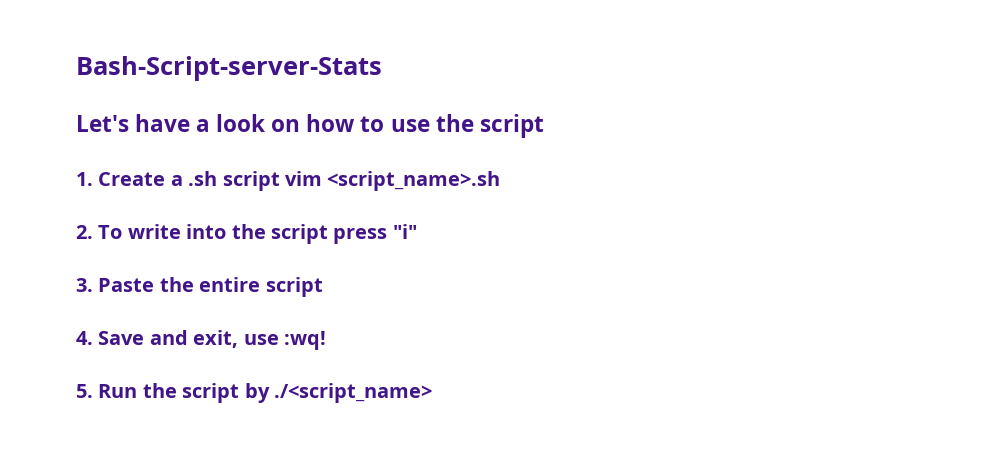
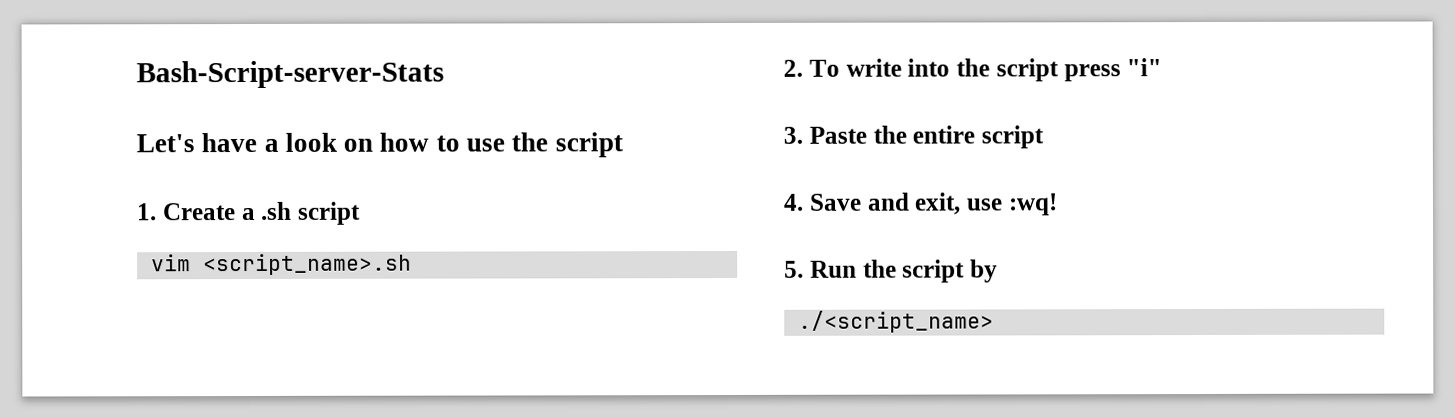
(280, 181) none -> (361, 213) //
(270, 393) none -> (998, 271) //

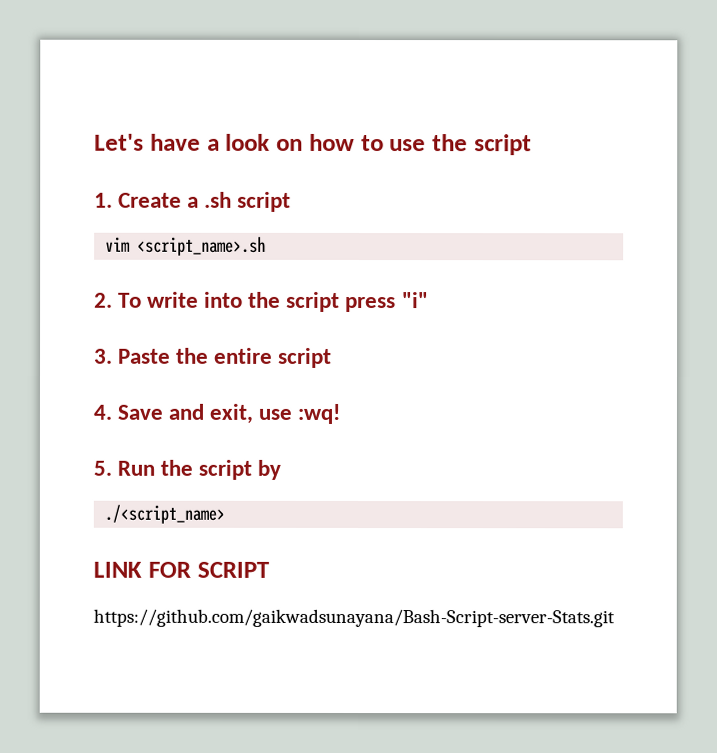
[136,60,444,89] Bash-Script-server-Stats // -> (94, 142) none
(994, 321) none -> [93,561,270,578] [93,608,615,628] // LINK FOR SCRIPT // https://github.com/gaikwadsunayana/Bash-Script-server-Stats.git

